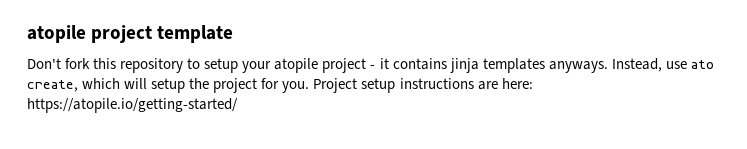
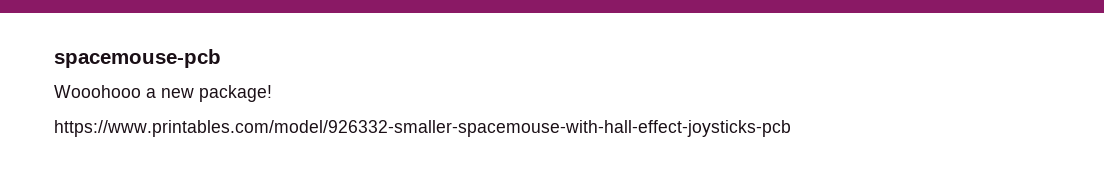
[27,25,234,43] [27,58,714,73] [27,78,533,93] [27,98,238,113] atopile project template // Don't fork this repository to setup your atopile project - it contains jinja templates anyways. Instead, use ato create, which will setup the project for you. Project setup instructions are here: https://atopile.io/getting-started/ -> [54,49,221,68] [54,85,272,102] [54,120,791,137] spacemouse-pcb // Wooohooo a new package! // https://www.printables.com/model/926332-smaller-spacemouse-with-hall-effect-joysticks-pcb

